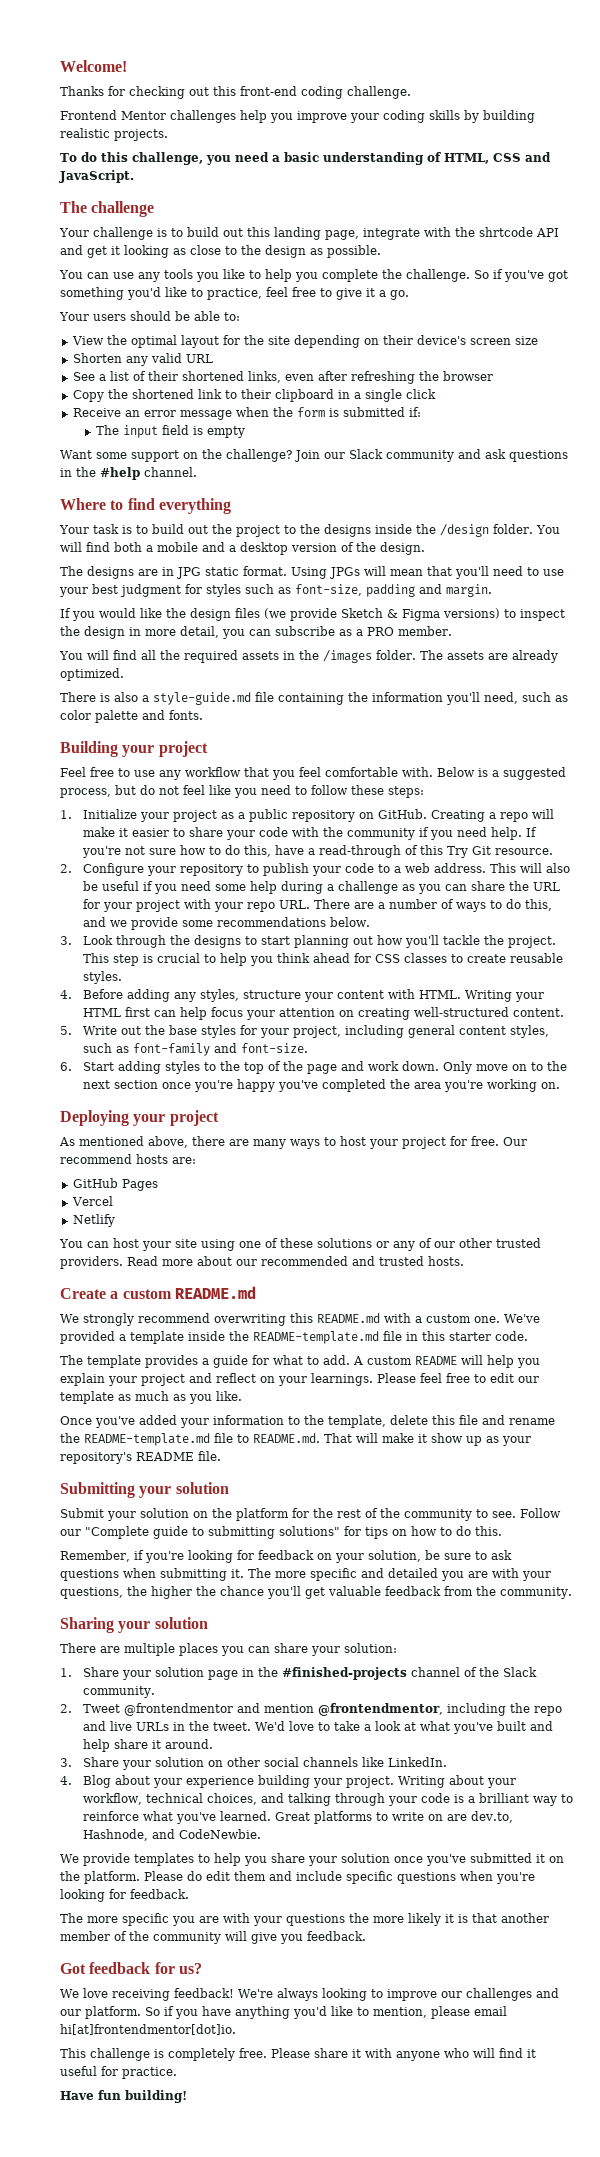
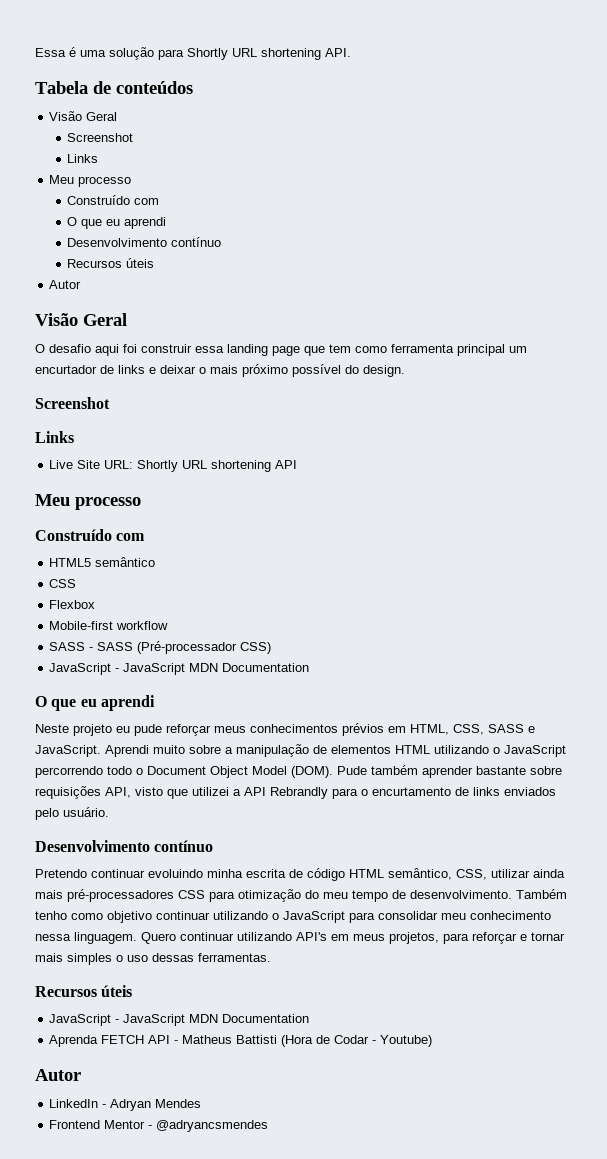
[60,60,127,72] [60,86,411,99] [60,110,535,123] [60,128,168,141] [60,152,551,165] [59,170,134,183] [60,201,155,217] [59,227,559,240] [60,245,381,258] [59,269,568,282] [60,287,409,300] [59,311,240,321] [71,335,538,348] [72,353,213,366] [72,371,493,384] [72,389,436,402] [72,407,421,420] [95,425,245,438] [60,449,568,462] [60,467,197,480] [60,498,231,514] [59,524,560,537] [60,542,425,555] [60,566,564,579] [59,584,492,597] [60,608,565,621] [60,626,452,639] [59,650,558,663] [60,668,124,681] [60,692,568,705] [60,710,203,723] [60,741,208,757] [60,767,566,780] [60,785,424,798] [60,809,554,822] [82,827,537,840] [81,845,553,858] [60,863,570,876] [82,881,560,894] [82,899,552,912] [82,917,370,930] [60,935,556,948] [82,953,563,966] [82,971,122,984] [60,989,544,1002] [82,1007,564,1020] [60,1025,549,1038] [82,1043,308,1056] [60,1061,567,1074] [82,1079,560,1092] [60,1110,219,1126] [59,1136,527,1149] [60,1154,196,1164] [72,1178,158,1191] [71,1196,113,1206] [72,1214,115,1227] [59,1238,541,1251] [60,1256,464,1269] [60,1286,256,1299] [60,1313,540,1326] [60,1331,528,1344] [60,1355,540,1368] [60,1373,539,1386] [60,1391,242,1404] [60,1415,555,1428] [60,1433,531,1446] [60,1451,221,1464] [60,1482,229,1498] [60,1508,561,1521] [60,1526,502,1539] [60,1550,512,1563] [60,1568,551,1581] [60,1586,572,1599] [60,1617,208,1633] [60,1643,397,1656] [60,1667,537,1680] [82,1686,155,1698] [60,1703,562,1716] [82,1721,553,1734] [82,1739,213,1752] [60,1757,447,1770] [60,1775,516,1788] [82,1793,573,1806] [82,1811,513,1824] [82,1829,261,1841] [60,1853,564,1866] [60,1871,535,1884] [60,1889,189,1902] [60,1913,549,1926] [60,1931,366,1944] [60,1962,202,1974] [60,1988,559,2001] [60,2006,507,2019] [60,2024,236,2035] [60,2048,536,2061] [60,2066,177,2079] [60,2090,187,2103] Welcome! // Thanks for checking out this front-end coding challenge. // Frontend Mentor challenges help you improve your coding skills by building realistic projects. // To do this challenge, you need a basic understanding of HTML, CSS and JavaScript. // The challenge // Your challenge is to build out this landing page, integrate with the shrtcode API and get it looking as close to the design as possible. // You can use any tools you like to help you complete the challenge. So if you've got something you'd like to practice, feel free to give it a go. // Your users should be able to: // View the optimal layout for the site depending on their device's screen size // Shorten any valid URL // See a list of their shortened links, even after refreshing the browser // Copy the shortened link to their clipboard in a single click // Receive an error message when the form is submitted if: // The input field is empty // Want some support on the challenge? Join our Slack community and ask questions in the #help channel. // Where to find everything // Your task is to build out the project to the designs inside the /design folder. You will find both a mobile and a desktop version of the design. // The designs are in JPG static format. Using JPGs will mean that you'll need to use your best judgment for styles such as font-size, padding and margin. // If you would like the design files (we provide Sketch & Figma versions) to inspect the design in more detail, you can subscribe as a PRO member. // You will find all the required assets in the /images folder. The assets are already optimized. // There is also a style-guide.md file containing the information you'll need, such as color palette and fonts. // Building your project // Feel free to use any workflow that you feel comfortable with. Below is a suggested process, but do not feel like you need to follow these steps: // 1. Initialize your project as a public repository on GitHub. Creating a repo will make it easier to share your code with the community if you need help. If you're not sure how to do this, have a read-through of this Try Git resource. // 2. Configure your repository to publish your code to a web address. This will also be useful if you need some help during a challenge as you can share the URL for your project with your repo URL. There are a number of ways to do this, and we provide some recommendations below. // 3. Look through the designs to start planning out how you'll tackle the project. This step is crucial to help you think ahead for CSS classes to create reusable styles. // 4. Before adding any styles, structure your content with HTML. Writing your HTML first can help focus your attention on creating well-structured content. // 5. Write out the base styles for your project, including general content styles, such as font-family and font-size. // 6. Start adding styles to the top of the page and work down. Only move on to the next section once you're happy you've completed the area you're working on. // Deploying your project // As mentioned above, there are many ways to host your project for free. Our recommend hosts are: // GitHub Pages // Vercel // Netlify // You can host your site using one of these solutions or any of our other trusted providers. Read more about our recommended and trusted hosts. // Create a custom README.md // We strongly recommend overwriting this README.md with a custom one. We've provided a template inside the README-template.md file in this starter code. // The template provides a guide for what to add. A custom README will help you explain your project and reflect on your learnings. Please feel free to edit our template as much as you like. // Once you've added your information to the template, delete this file and rename the README-template.md file to README.md. That will make it show up as your repository's README file. // Submitting your solution // Submit your solution on the platform for the rest of the community to see. Follow our "Complete guide to submitting solutions" for tips on how to do this. // Remember, if you're looking for feedback on your solution, be sure to ask questions when submitting it. The more specific and detailed you are with your questions, the higher the chance you'll get valuable feedback from the community. // Sharing your solution // There are multiple places you can share your solution: // 1. Share your solution page in the #finished-projects channel of the Slack community. // 2. Tweet @frontendmentor and mention @frontendmentor, including the repo and live URLs in the tweet. We'd love to take a look at what you've built and help share it around. // 3. Share your solution on other social channels like LinkedIn. // 4. Blog about your experience building your project. Writing about your workflow, technical choices, and talking through your code is a brilliant way to reinforce what you've learned. Great platforms to write on are dev.to, Hashnode, and CodeNewbie. // We provide templates to help you share your solution once you've submitted it on the platform. Please do edit them and include specific questions when you're looking for feedback. // The more specific you are with your questions the more likely it is that another member of the community will give you feedback. // Got feedback for us? // We love receiving feedback! We're always looking to improve our challenges and our platform. So if you have anything you'd like to mention, please email hi[at]frontendmentor[dot]io. // This challenge is completely free. Please share it with anyone who will find it useful for practice. // Have fun building! -> [35,47,351,60] [35,81,193,94] [49,111,118,121] [67,133,134,142] [67,154,99,163] [49,175,132,187] [67,195,160,205] [67,217,167,229] [67,237,222,247] [67,258,155,268] [49,280,82,289] [35,313,127,326] [35,344,527,356] [35,364,405,377] [35,397,110,409] [35,431,74,443] [49,460,298,472] [35,494,141,510] [35,529,146,541] [49,557,156,567] [49,579,77,588] [49,600,96,609] [49,621,169,630] [49,641,272,654] [49,663,310,675] [35,695,155,711] [35,723,535,736] [35,744,566,757] [35,765,562,778] [35,786,556,799] [35,807,109,820] [35,840,214,852] [35,868,565,881] [35,889,567,902] [35,911,551,923] [35,932,565,944] [35,953,271,965] [35,985,133,997] [49,1014,310,1026] [49,1035,433,1047] [35,1069,81,1081] [49,1099,202,1111] [49,1120,269,1132] Essa é uma solução para Shortly URL shortening API. // Tabela de conteúdos // Visão Geral // Screenshot // Links // Meu processo // Construído com // O que eu aprendi // Desenvolvimento contínuo // Recursos úteis // Autor // Visão Geral // O desafio aqui foi construir essa landing page que tem como ferramenta principal um encurtador de links e deixar o mais próximo possível do design. // Screenshot // Links // Live Site URL: Shortly URL shortening API // Meu processo // Construído com // HTML5 semântico // CSS // Flexbox // Mobile-first workflow // SASS - SASS (Pré-processador CSS) // JavaScript - JavaScript MDN Documentation // O que eu aprendi // Neste projeto eu pude reforçar meus conhecimentos prévios em HTML, CSS, SASS e JavaScript. Aprendi muito sobre a manipulação de elementos HTML utilizando o JavaScript percorrendo todo o Document Object Model (DOM). Pude também aprender bastante sobre requisições API, visto que utilizei a API Rebrandly para o encurtamento de links enviados pelo usuário. // Desenvolvimento contínuo // Pretendo continuar evoluindo minha escrita de código HTML semântico, CSS, utilizar ainda mais pré-processadores CSS para otimização do meu tempo de desenvolvimento. Também tenho como objetivo continuar utilizando o JavaScript para consolidar meu conhecimento nessa linguagem. Quero continuar utilizando API's em meus projetos, para reforçar e tornar mais simples o uso dessas ferramentas. // Recursos úteis // JavaScript - JavaScript MDN Documentation // Aprenda FETCH API - Matheus Battisti (Hora de Codar - Youtube) // Autor // LinkedIn - Adryan Mendes // Frontend Mentor - @adryancsmendes

